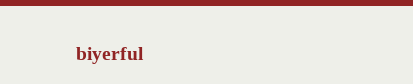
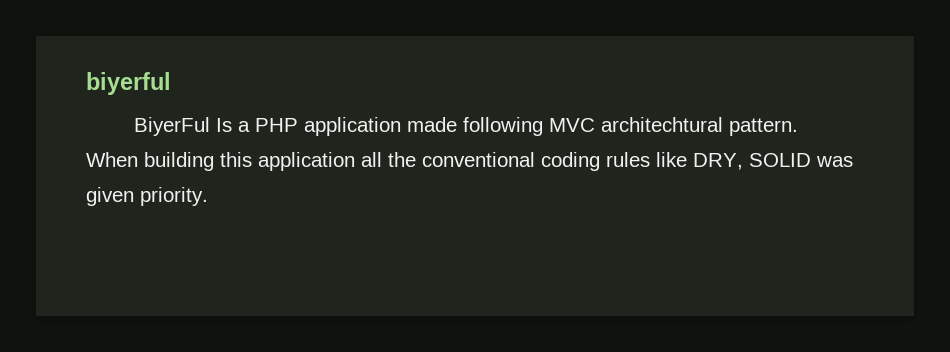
(144, 55) none -> [134,117,799,136] [86,152,853,171] [86,187,208,206] // BiyerFul Is a PHP application made following MVC architechtural pattern. When building this application all the conventional coding rules like DRY, SOLID was given priority.

